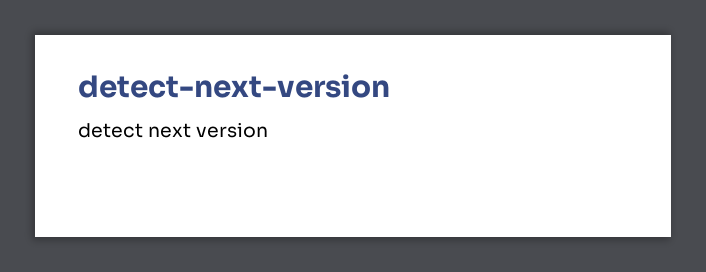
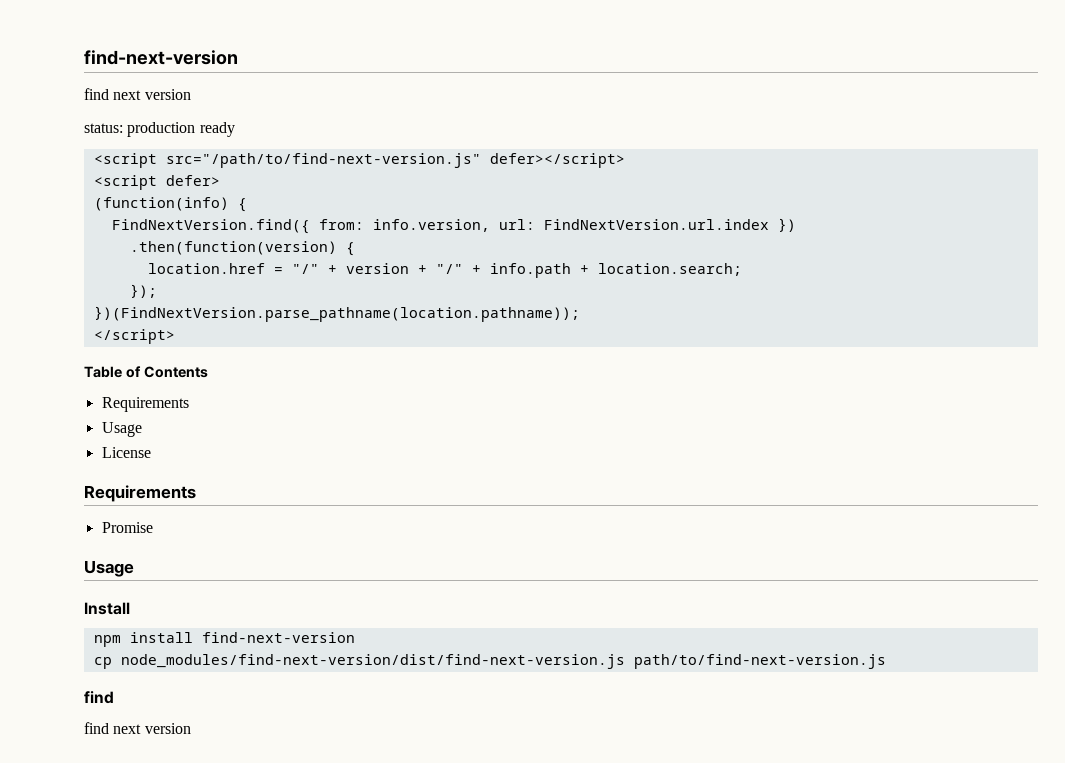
[78,74,390,98] [78,122,269,138] detect-next-version // detect next version -> [84,50,238,65] [84,88,191,100] [84,122,235,137] [93,153,625,168] [93,175,220,190] [93,197,247,212] [111,218,796,234] [129,241,355,256] [147,263,742,278] [129,284,157,298] [93,306,580,322] [93,329,175,344] [84,366,208,378] [101,397,189,412] [101,422,142,437] [101,447,151,458] [84,485,196,502] [101,522,153,533] [84,560,134,577] [84,602,130,615] [93,632,355,647] [93,654,886,669] [84,691,114,704] [84,722,191,734] find-next-version // find next version // status: production ready // <script src="/path/to/find-next-version.js" defer></script> // <script defer> // (function(info) { // FindNextVersion.find({ from: info.version, url: FindNextVersion.url.index }) // .then(function(version) { // location.href = "/" + version + "/" + info.path + location.search; // }); // })(FindNextVersion.parse_pathname(location.pathname)); // </script> // Table of Contents // Requirements // Usage // License // Requirements // Promise // Usage // Install // npm install find-next-version // cp node_modules/find-next-version/dist/find-next-version.js path/to/find-next-version.js // find // find next version

